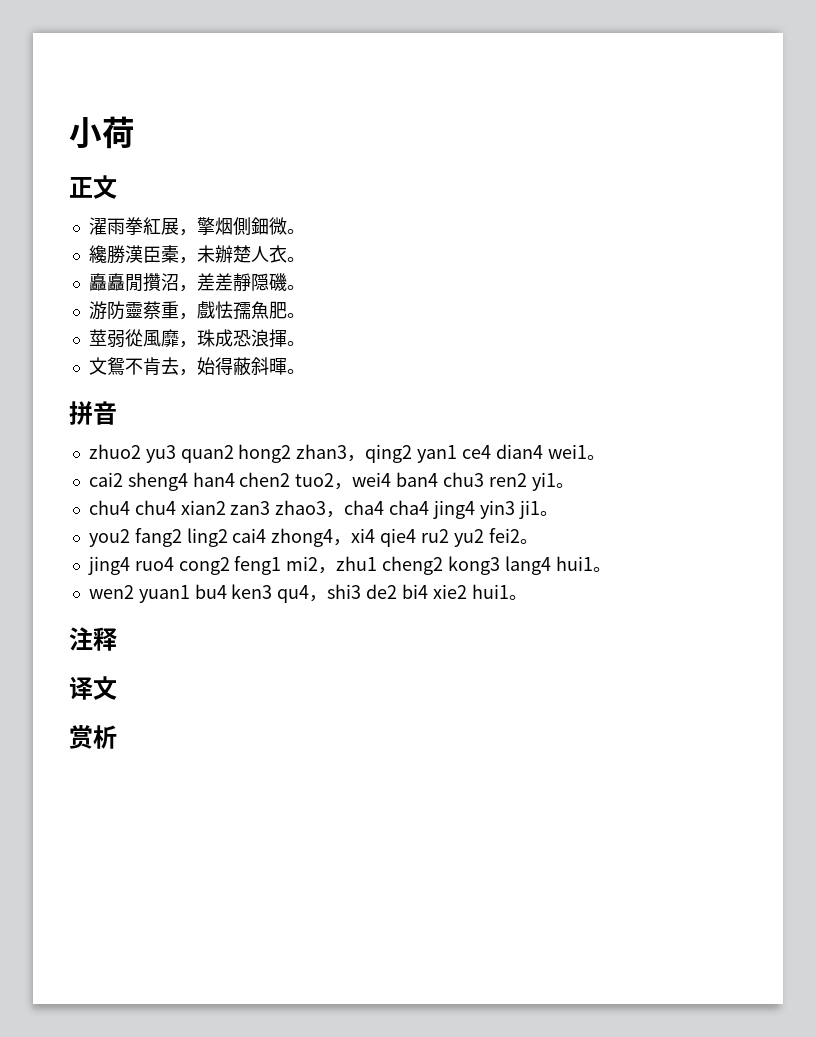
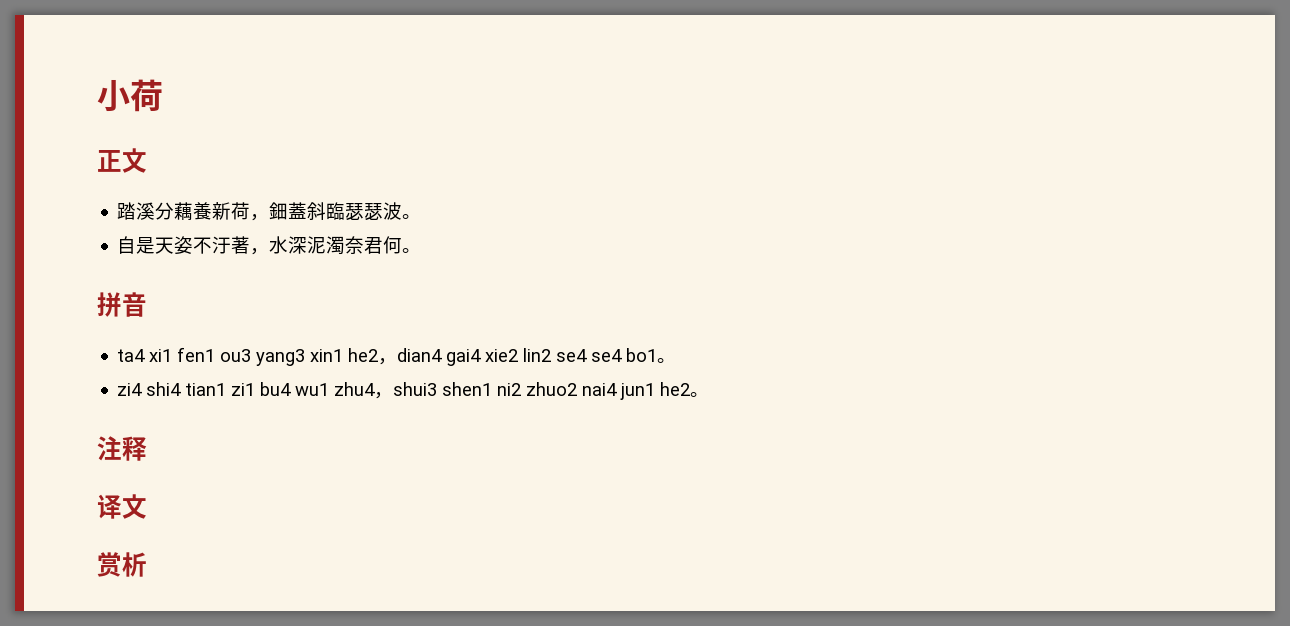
[88,217,305,236] [88,245,305,264] [88,273,305,292] [88,301,305,320] [88,329,305,348] [88,357,305,376] [69,401,117,425] [88,444,605,463] [88,472,574,491] [88,500,558,519] [88,528,538,547] [87,556,611,575] [88,584,509,603] 濯雨拳紅展，擎烟側鈿微。 // 纔勝漢臣橐，未辦楚人衣。 // 矗矗閒攢沼，差差靜隠磯。 // 游防靈蔡重，戲怯孺魚肥。 // 莖弱從風靡，珠成恐浪揮。 // 文鴛不肯去，始得蔽斜暉。 // 拼音 // zhuo2 yu3 quan2 hong2 zhan3，qing2 yan1 ce4 dian4 wei1。 // cai2 sheng4 han4 chen2 tuo2，wei4 ban4 chu3 ren2 yi1。 // chu4 chu4 xian2 zan3 zhao3，cha4 cha4 jing4 yin3 ji1。 // you2 fang2 ling2 cai4 zhong4，xi4 qie4 ru2 yu2 fei2。 // jing4 ruo4 cong2 feng1 mi2，zhu1 cheng2 kong3 lang4 hui1。 // wen2 yuan1 bu4 ken3 qu4，shi3 de2 bi4 xie2 hui1 -> [117,202,422,221] [117,236,422,255] [97,292,147,317] [117,347,677,366] [117,382,691,400] 踏溪分藕養新荷，鈿蓋斜臨瑟瑟波。 // 自是天姿不汙著，水深泥濁奈君何。 // 拼音 // ta4 xi1 fen1 ou3 yang3 xin1 he2，dian4 gai4 xie2 lin2 se4 se4 bo1。 // zi4 shi4 tian1 zi1 bu4 wu1 zhu4，shui3 shen1 ni2 zhuo2 nai4 jun1 he2

